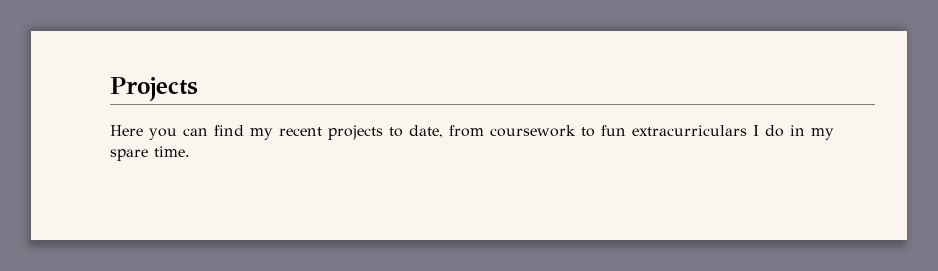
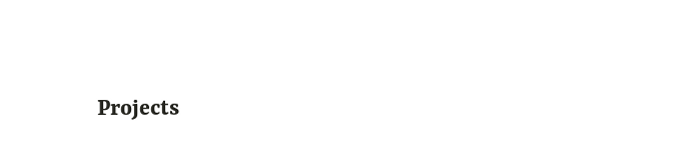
[110,125,834,140] [110,146,190,161] // Here you can find my recent projects to date, from coursework to fun extracurriculars I do in my spare time. -> (180, 109) none

